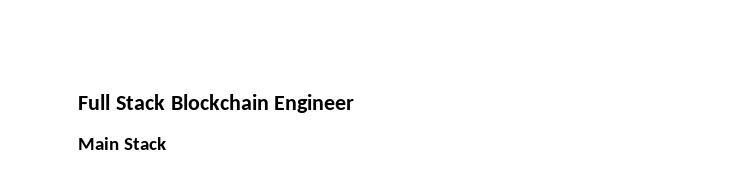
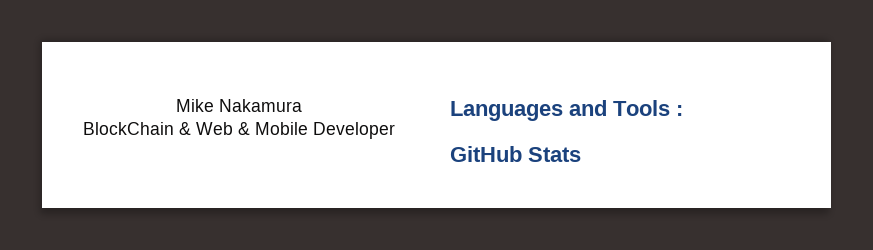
[78,94,355,113] [78,137,166,150] Full Stack Blockchain Engineer // Main Stack -> [176,99,302,112] [83,122,395,139] [450,100,683,121] [450,146,581,162] Mike Nakamura // BlockChain & Web & Mobile Developer // Languages and Tools : // GitHub Stats

